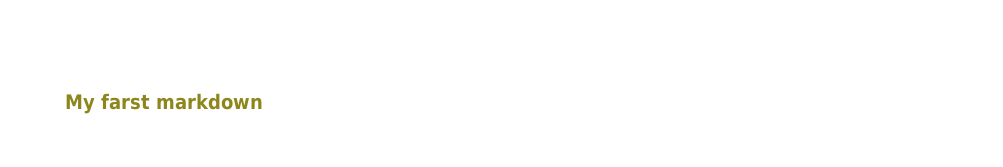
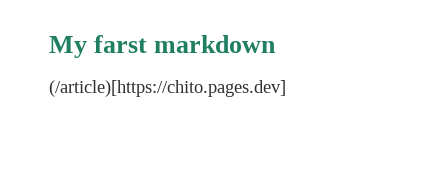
(263, 101) none -> [49,80,286,97] // (/article)[https://chito.pages.dev]

